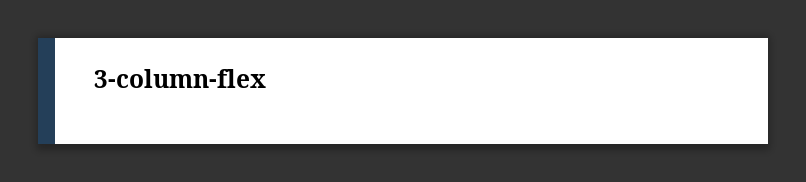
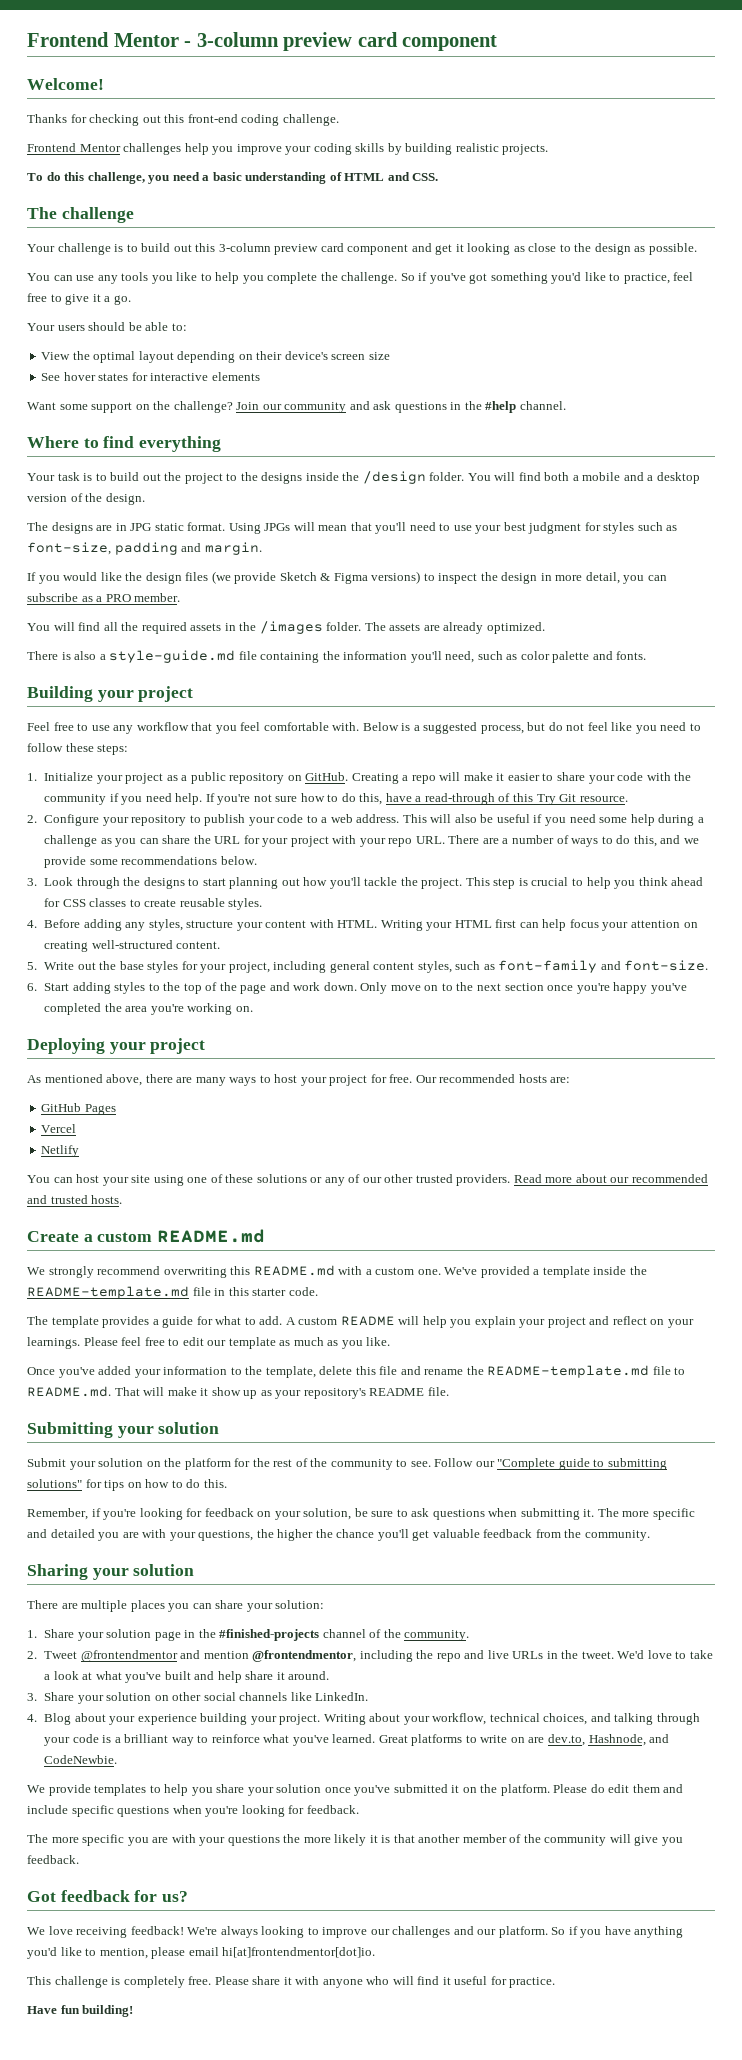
[94,69,266,88] 3-column-flex -> [27,32,498,51] [27,78,104,90] [27,114,339,126] [27,143,549,155] [27,172,439,184] [27,207,134,223] [27,243,697,255] [27,272,694,284] [27,293,131,305] [27,322,187,331] [41,351,390,363] [41,372,260,381] [27,401,566,413] [27,436,222,452] [27,471,700,484] [27,493,145,505] [27,522,678,534] [27,542,262,555] [27,571,667,584] [27,593,181,602] [27,621,545,634] [27,650,647,663] [27,686,194,702] [27,722,701,734] [27,743,129,755] [27,772,692,784] [44,793,628,805] [27,814,704,826] [44,835,699,847] [44,856,257,868] [27,877,704,889] [44,898,263,910] [27,919,698,931] [44,940,221,952] [27,960,709,973] [27,982,687,994] [44,1003,253,1015] [27,1038,206,1054] [27,1074,571,1086] [41,1103,116,1115] [41,1124,77,1133] [41,1145,80,1157] [27,1174,708,1186] [27,1195,123,1204] [27,1229,266,1243] [27,1265,647,1278] [27,1286,318,1299] [27,1316,694,1328] [27,1337,391,1349] [27,1365,686,1378] [27,1386,449,1399] [27,1422,220,1438] [27,1458,667,1470] [27,1479,227,1491] [27,1508,695,1520] [27,1529,650,1541] [27,1564,195,1580] [27,1600,325,1612] [27,1629,470,1641] [27,1650,713,1662] [44,1671,330,1683] [27,1692,369,1704] [27,1713,700,1725] [44,1734,670,1746] [44,1755,118,1764] [27,1784,684,1796] [27,1805,359,1817] [27,1834,683,1846] [27,1855,79,1864] [27,1890,189,1902] [27,1926,684,1938] [27,1947,376,1959] [27,1976,556,1988] [27,2005,134,2017] Frontend Mentor - 3-column preview card component // Welcome! // Thanks for checking out this front-end coding challenge. // Frontend Mentor challenges help you improve your coding skills by building realistic projects. // To do this challenge, you need a basic understanding of HTML and CSS. // The challenge // Your challenge is to build out this 3-column preview card component and get it looking as close to the design as possible. // You can use any tools you like to help you complete the challenge. So if you've got something you'd like to practice, feel free to give it a go. // Your users should be able to: // View the optimal layout depending on their device's screen size // See hover states for interactive elements // Want some support on the challenge? Join our community and ask questions in the #help channel. // Where to find everything // Your task is to build out the project to the designs inside the /design folder. You will find both a mobile and a desktop version of the design. // The designs are in JPG static format. Using JPGs will mean that you'll need to use your best judgment for styles such as font-size, padding and margin. // If you would like the design files (we provide Sketch & Figma versions) to inspect the design in more detail, you can subscribe as a PRO member. // You will find all the required assets in the /images folder. The assets are already optimized. // There is also a style-guide.md file containing the information you'll need, such as color palette and fonts. // Building your project // Feel free to use any workflow that you feel comfortable with. Below is a suggested process, but do not feel like you need to follow these steps: // 1. Initialize your project as a public repository on GitHub. Creating a repo will make it easier to share your code with the community if you need help. If you're not sure how to do this, have a read-through of this Try Git resource. // 2. Configure your repository to publish your code to a web address. This will also be useful if you need some help during a challenge as you can share the URL for your project with your repo URL. There are a number of ways to do this, and we provide some recommendations below. // 3. Look through the designs to start planning out how you'll tackle the project. This step is crucial to help you think ahead for CSS classes to create reusable styles. // 4. Before adding any styles, structure your content with HTML. Writing your HTML first can help focus your attention on creating well-structured content. // 5. Write out the base styles for your project, including general content styles, such as font-family and font-size. // 6. Start adding styles to the top of the page and work down. Only move on to the next section once you're happy you've completed the area you're working on. // Deploying your project // As mentioned above, there are many ways to host your project for free. Our recommended hosts are: // GitHub Pages // Vercel // Netlify // You can host your site using one of these solutions or any of our other trusted providers. Read more about our recommended and trusted hosts. // Create a custom README.md // We strongly recommend overwriting this README.md with a custom one. We've provided a template inside the README-template.md file in this starter code. // The template provides a guide for what to add. A custom README will help you explain your project and reflect on your learnings. Please feel free to edit our template as much as you like. // Once you've added your information to the template, delete this file and rename the README-template.md file to README.md. That will make it show up as your repository's README file. // Submitting your solution // Submit your solution on the platform for the rest of the community to see. Follow our "Complete guide to submitting solutions" for tips on how to do this. // Remember, if you're looking for feedback on your solution, be sure to ask questions when submitting it. The more specific and detailed you are with your questions, the higher the chance you'll get valuable feedback from the community. // Sharing your solution // There are multiple places you can share your solution: // 1. Share your solution page in the #finished-projects channel of the community. // 2. Tweet @frontendmentor and mention @frontendmentor, including the repo and live URLs in the tweet. We'd love to take a look at what you've built and help share it around. // 3. Share your solution on other social channels like LinkedIn. // 4. Blog about your experience building your project. Writing about your workflow, technical choices, and talking through your code is a brilliant way to reinforce what you've learned. Great platforms to write on are dev.to, Hashnode, and CodeNewbie. // We provide templates to help you share your solution once you've submitted it on the platform. Please do edit them and include specific questions when you're looking for feedback. // The more specific you are with your questions the more likely it is that another member of the community will give you feedback. // Got feedback for us? // We love receiving feedback! We're always looking to improve our challenges and our platform. So if you have anything you'd like to mention, please email hi[at]frontendmentor[dot]io. // This challenge is completely free. Please share it with anyone who will find it useful for practice. // Have fun building!

